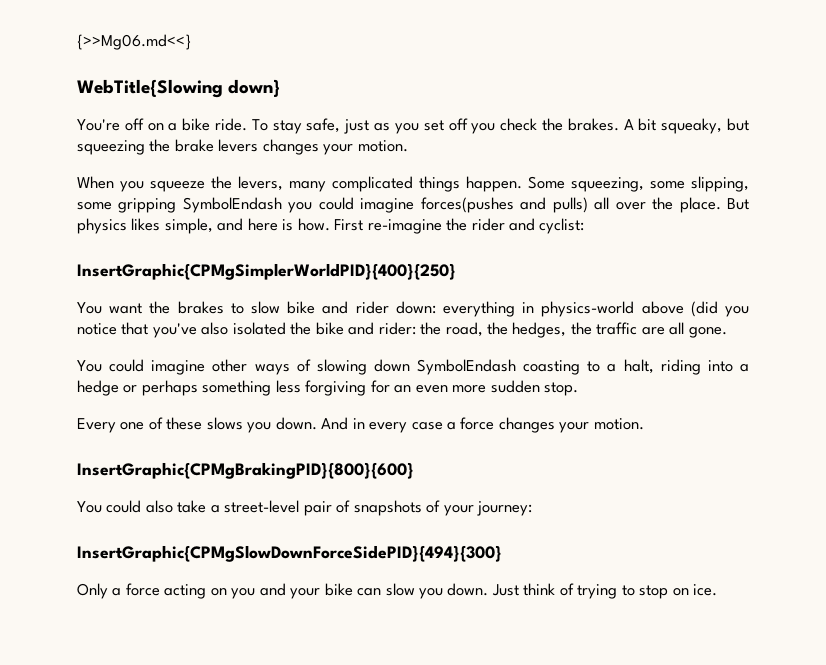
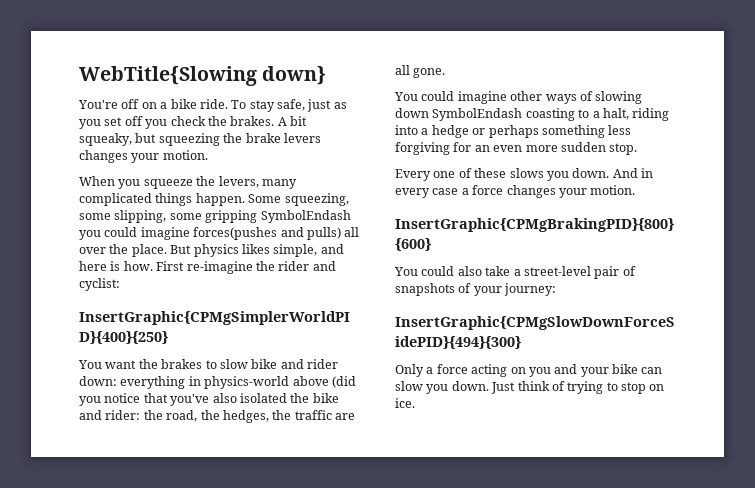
[77,34,191,50] {>>Mg06.md<<} // -> (79, 76) none

